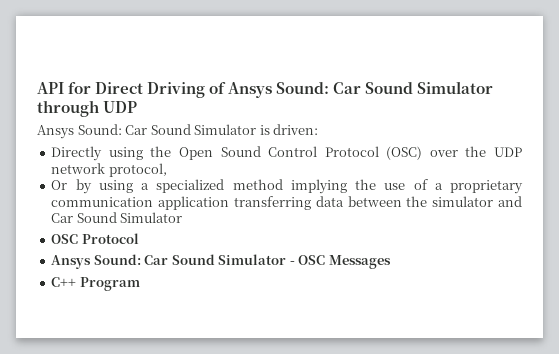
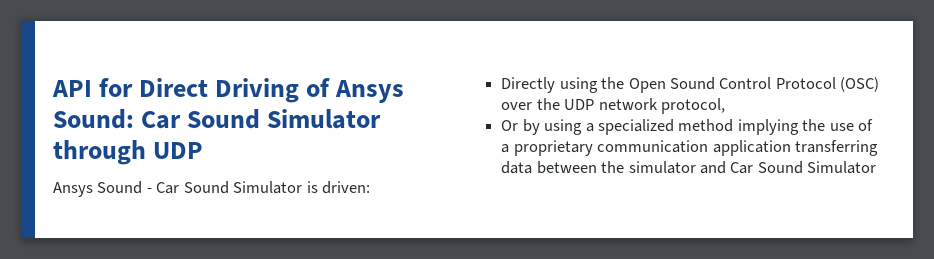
[77,124,122,135] Sound: -> [97,181,152,194] Sound -
[51,233,139,244] [51,254,391,269] [51,277,140,291] // OSC Protocol // Ansys Sound: Car Sound Simulator - OSC Messages // C++ Program -> (877, 167) none

